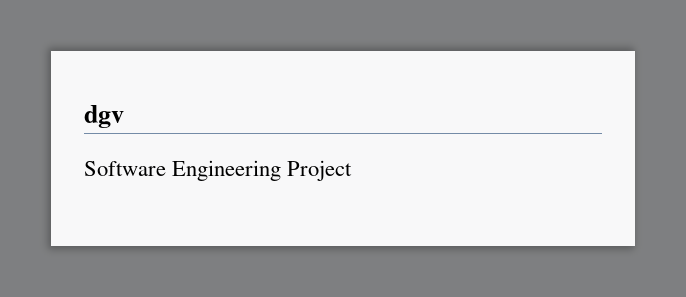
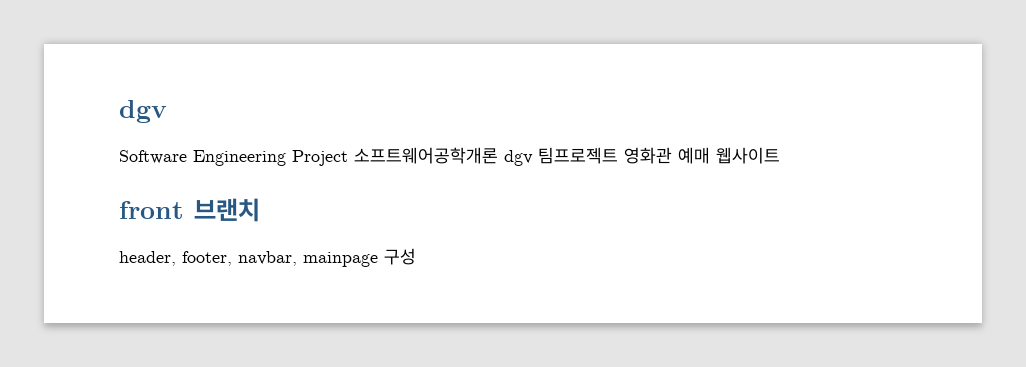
(353, 170) none -> [354,147,780,166] [119,198,260,222] [119,248,416,267] 소프트웨어공학개론 dgv 팀프로젝트 영화관 예매 웹사이트 // front 브랜치 // header, footer, navbar, mainpage 구성

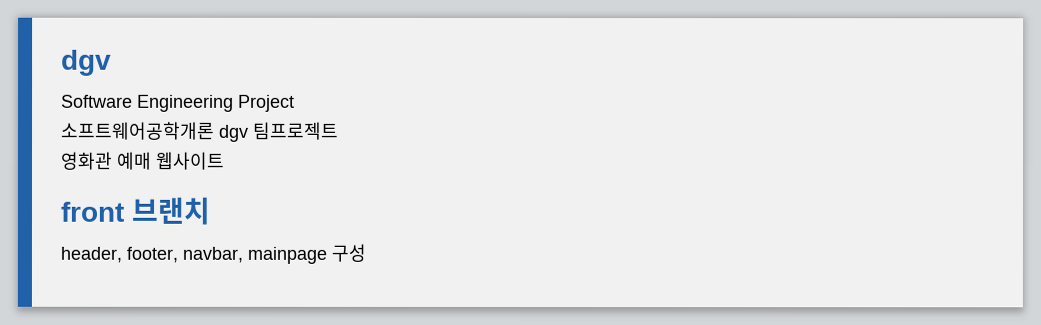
(348, 158) none -> (295, 103) //
(618, 155) none -> (339, 130) //

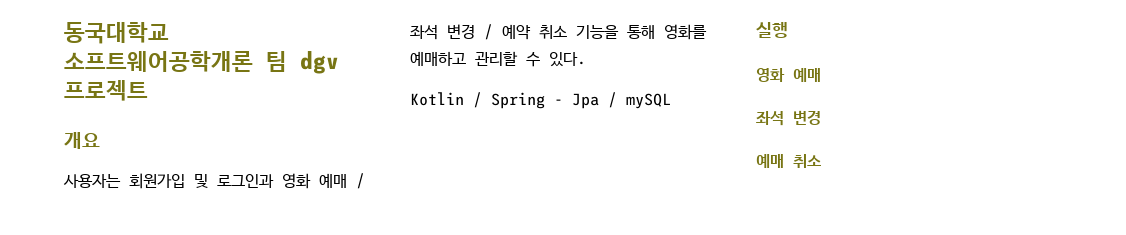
[61,49,112,76] [61,94,295,112] [61,121,339,142] [60,151,225,170] [60,196,210,225] [60,243,366,264] dgv // Software Engineering Project // 소프트웨어공학개론 dgv 팀프로젝트 // 영화관 예매 웹사이트 // front 브랜치 // header, footer, navbar, mainpage 구성 -> [64,22,169,44] [64,51,339,74] [64,80,148,101] [64,132,100,149] [63,173,365,189] [410,24,707,40] [410,51,586,67] [410,92,671,109] [756,22,788,38] [756,68,821,82] [756,110,821,126] [756,154,821,168] 동국대학교 소프트웨어공학개론 팀 dgv 프로젝트 // 개요 // 사용자는 회원가입 및 로그인과 영화 예매 / 좌석 변경 / 예약 취소 기능을 통해 영화를 예매하고 관리할 수 있다. // Kotlin / Spring - Jpa / mySQL // 실행 // 영화 예매 // 좌석 변경 // 예매 취소

